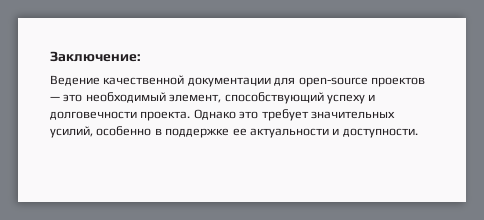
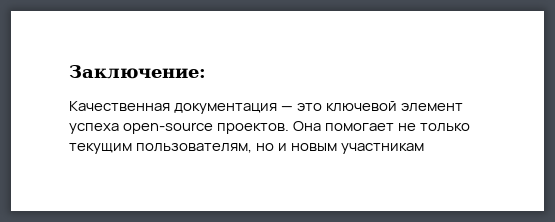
[50,75,425,87] [50,92,376,104] [50,109,395,121] [50,126,418,138] Ведение качественной документации для open-source проектов — это необходимый элемент, способствующий успеху и долговечности проекта. Однако это требует значительных усилий, особенно в поддержке ее актуальности и доступности. -> [69,101,464,114] [69,121,471,134] [69,143,425,154] Качественная документация — это ключевой элемент успеха open-source проектов. Она помогает не только текущим пользователям, но и новым участникам

